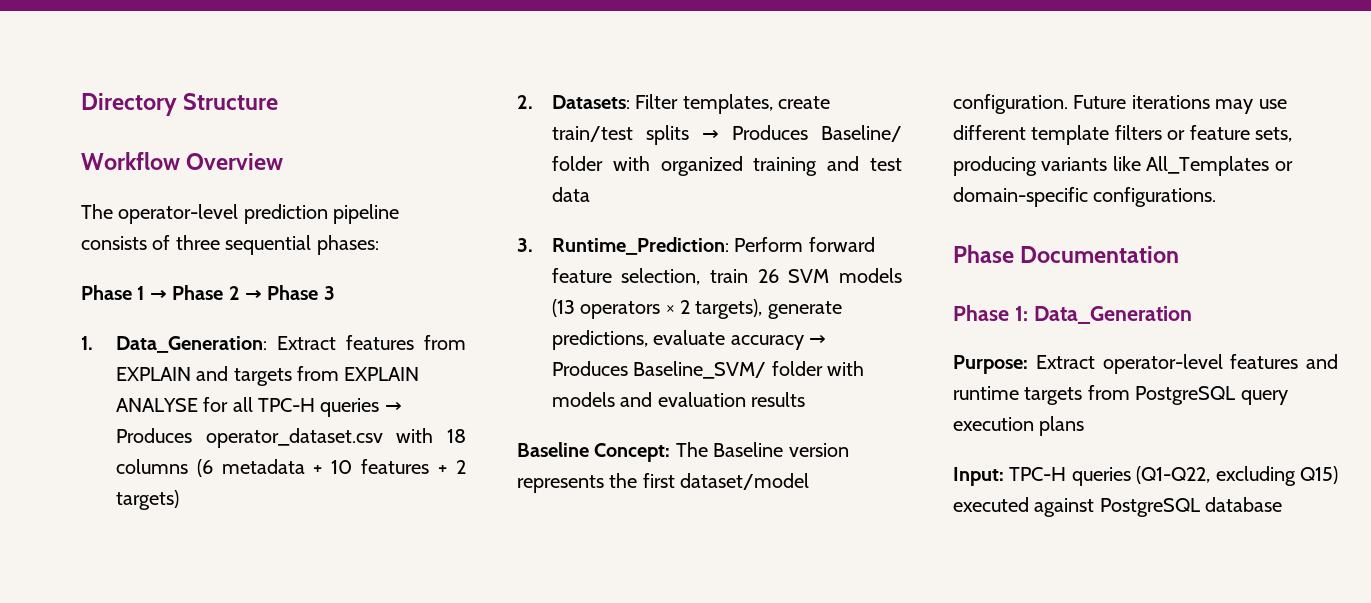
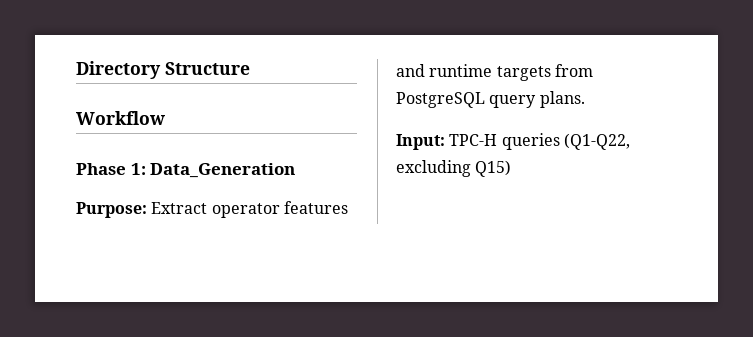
[186,153,284,170] [81,204,400,224] [81,235,379,255] [81,285,335,300] [81,335,466,353] [115,366,420,386] [115,397,402,417] [115,428,467,448] [115,459,466,477] [115,490,179,510] [517,94,831,114] [551,125,902,145] [551,156,902,176] [551,187,590,202] [517,237,875,255] [551,268,902,285] [551,299,842,319] [551,330,827,350] [551,361,865,379] [551,392,806,407] [517,442,849,462] [517,473,810,493] [953,94,1287,114] [953,125,1292,145] [953,156,1293,176] [953,187,1217,207] [953,245,1180,263] Overview // The operator-level prediction pipeline consists of three sequential phases: // Phase 1 → Phase 2 → Phase 3 // 1. Data_Generation: Extract features from EXPLAIN and targets from EXPLAIN ANALYSE for all TPC-H queries → Produces operator_dataset.csv with 18 columns (6 metadata + 10 features + 2 targets) // 2. Datasets: Filter templates, create train/test splits → Produces Baseline/ folder with organized training and test data // 3. Runtime_Prediction: Perform forward feature selection, train 26 SVM models (13 operators × 2 targets), generate predictions, evaluate accuracy → Produces Baseline_SVM/ folder with models and evaluation results // Baseline Concept: The Baseline version represents the first dataset/model configuration. Future iterations may use different template filters or feature sets, producing variants like All_Templates or domain-specific configurations. // Phase Documentation -> (165, 118) none
[1102,354,1223,374] operator-level -> [211,203,280,218] operator
[953,416,1085,436] execution plans -> [539,91,585,108] plans.
[953,497,1283,517] executed against PostgreSQL database -> (512, 168) none

